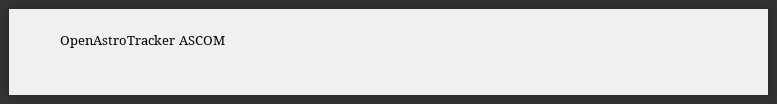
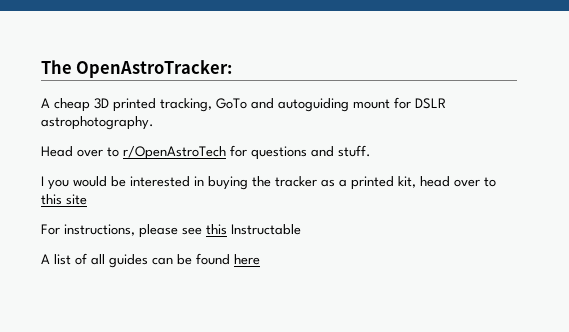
[60,35,225,48] OpenAstroTracker ASCOM -> [41,60,233,78] [41,97,446,112] [41,116,154,130] [41,145,371,160] [41,176,496,190] [41,194,87,205] [41,224,301,238] [41,253,260,268] The OpenAstroTracker: // A cheap 3D printed tracking, GoTo and autoguiding mount for DSLR astrophotography. // Head over to r/OpenAstroTech for questions and stuff. // I you would be interested in buying the tracker as a printed kit, head over to this site // For instructions, please see this Instructable // A list of all guides can be found here

